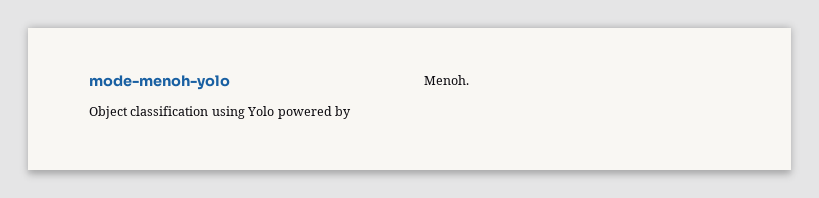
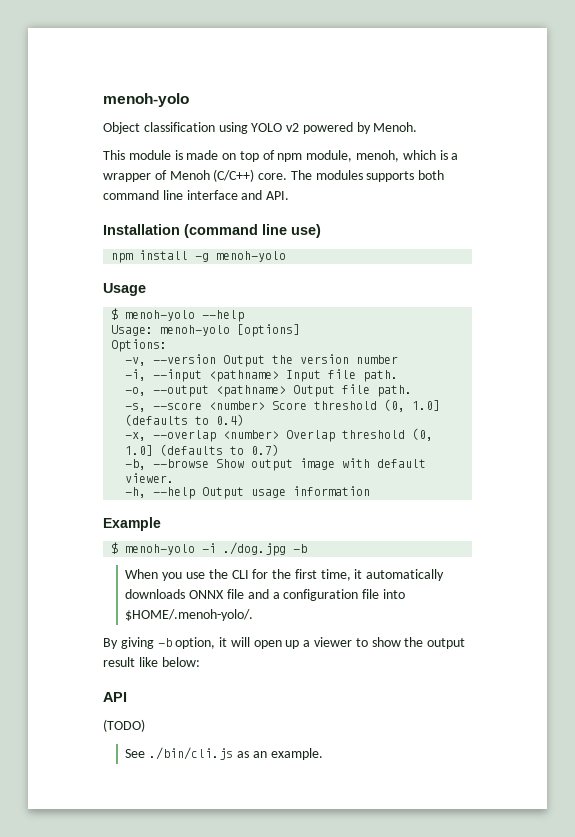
[89,75,230,90] mode-menoh-yolo -> [103,93,189,107] menoh-yolo
[247,106,275,116] Yolo -> [251,123,300,132] YOLO v2
(469, 80) none -> [103,150,459,162] [103,169,445,182] [103,190,290,200] [103,224,321,238] [111,250,287,263] [103,283,146,296] [111,308,245,322] [111,324,301,337] [111,339,168,352] [125,354,399,367] [125,369,399,382] [125,384,413,397] [125,399,441,412] [125,414,245,426] [125,428,434,442] [125,444,280,456] [125,458,427,471] [125,473,175,483] [125,486,371,499] [103,517,161,531] [111,542,308,556] [125,569,445,581] [125,589,405,601] [125,609,254,621] [103,637,466,649] [103,657,200,667] [103,692,127,702] [103,719,145,732] [125,747,323,760] // This module is made on top of npm module, menoh, which is a wrapper of Menoh (C/C++) core. The modules supports both command line interface and API. // Installation (command line use) // npm install -g menoh-yolo // Usage // $ menoh-yolo --help // Usage: menoh-yolo [options] // Options: // -v, --version Output the version number // -i, --input <pathname> Input file path. // -o, --output <pathname> Output file path. // -s, --score <number> Score threshold (0, 1.0] (defaults to 0.4) // -x, --overlap <number> Overlap threshold (0, 1.0] (defaults to 0.7) // -b, --browse Show output image with default viewer. // -h, --help Output usage information // Example // $ menoh-yolo -i ./dog.jpg -b // When you use the CLI for the first time, it automatically downloads ONNX file and a configuration file into $HOME/.menoh-yolo/. // By giving -b option, it will open up a viewer to show the output result like below: // API // (TODO) // See ./bin/cli.js as an example.

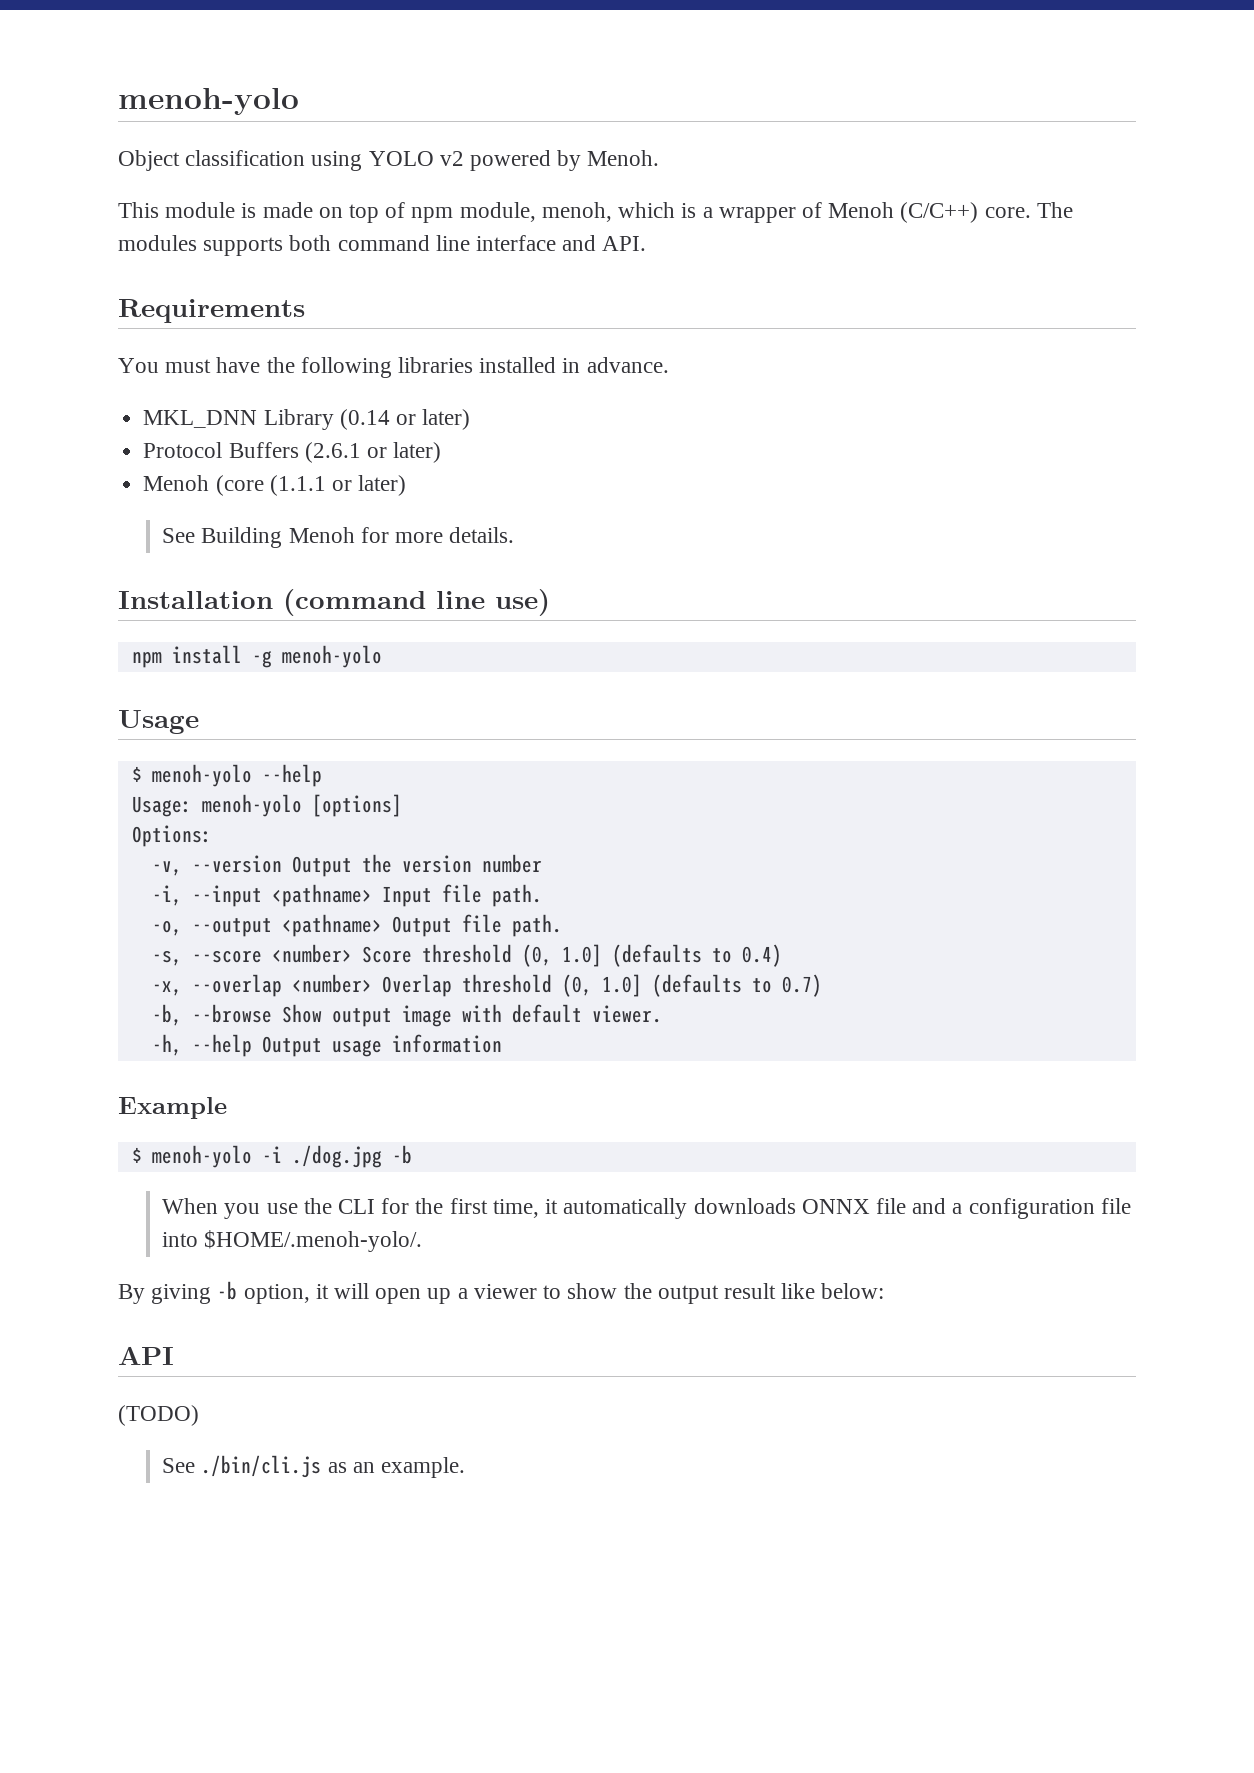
(290, 195) none -> [118,299,305,323] [118,357,669,378] [143,409,471,430] [143,442,442,463] [143,475,407,496] [162,527,515,548] // Requirements // You must have the following libraries installed in advance. // MKL_DNN Library (0.14 or later) // Protocol Buffers (2.6.1 or later) // Menoh (core (1.1.1 or later) // See Building Menoh for more details.

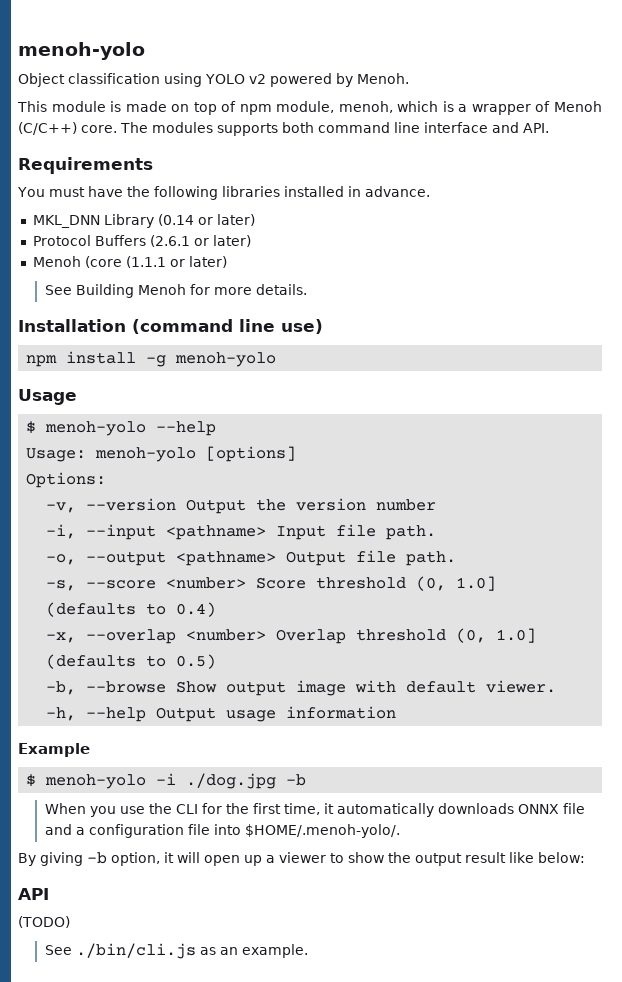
[781,974,822,997] 0.7) -> [176,654,217,669] 0.5)

